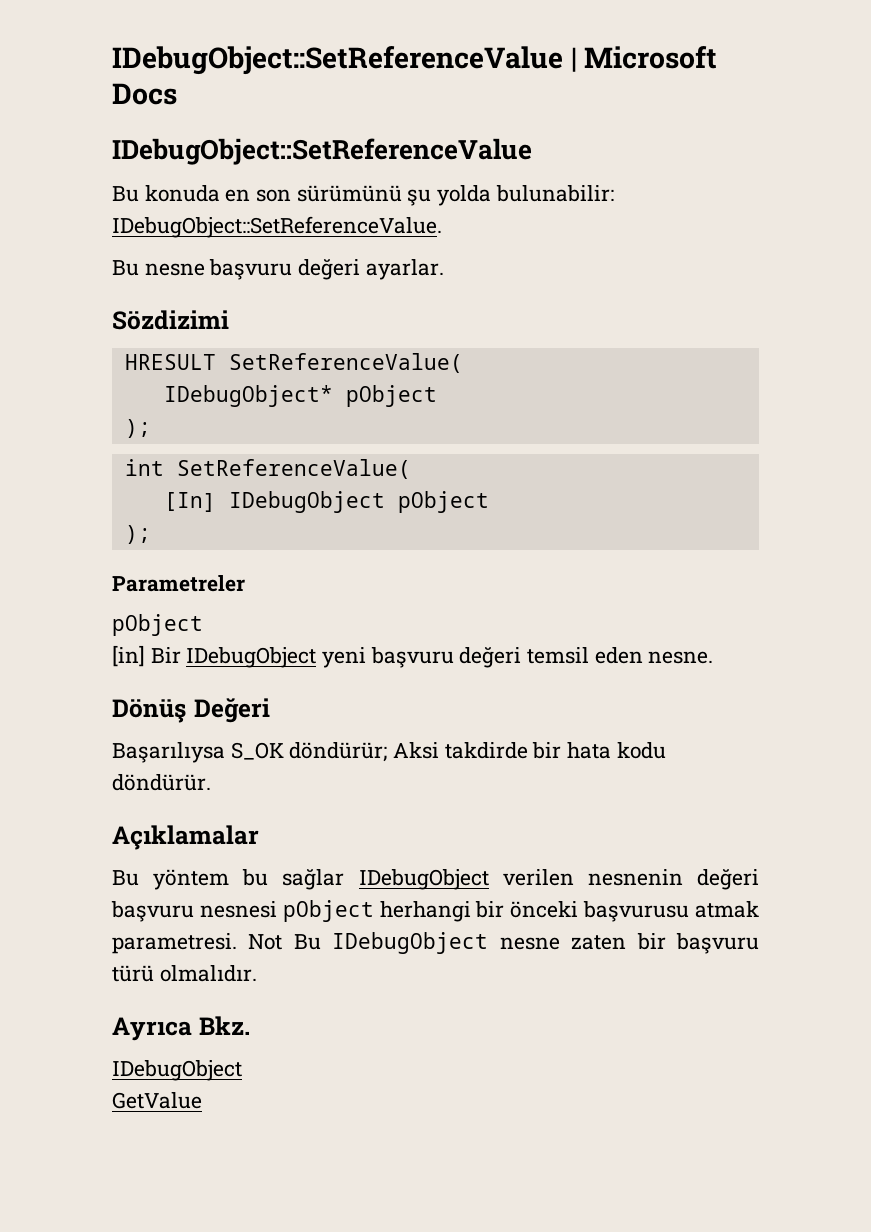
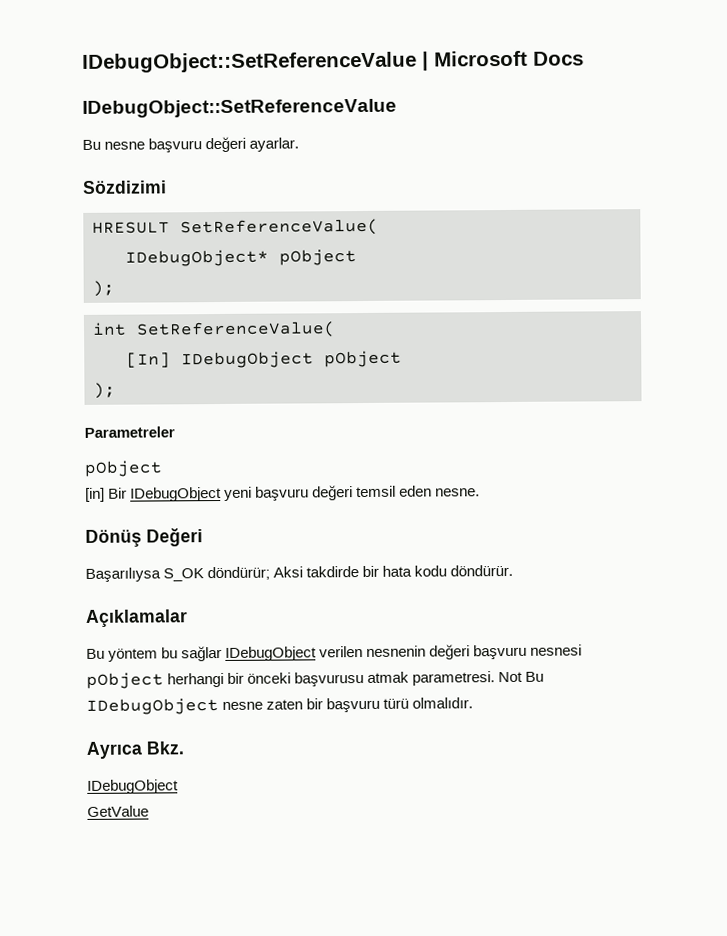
[112,185,614,206] [112,216,442,238] // Bu konuda en son sürümünü şu yolda bulunabilir: IDebugObject::SetReferenceValue. -> (397, 108) none

